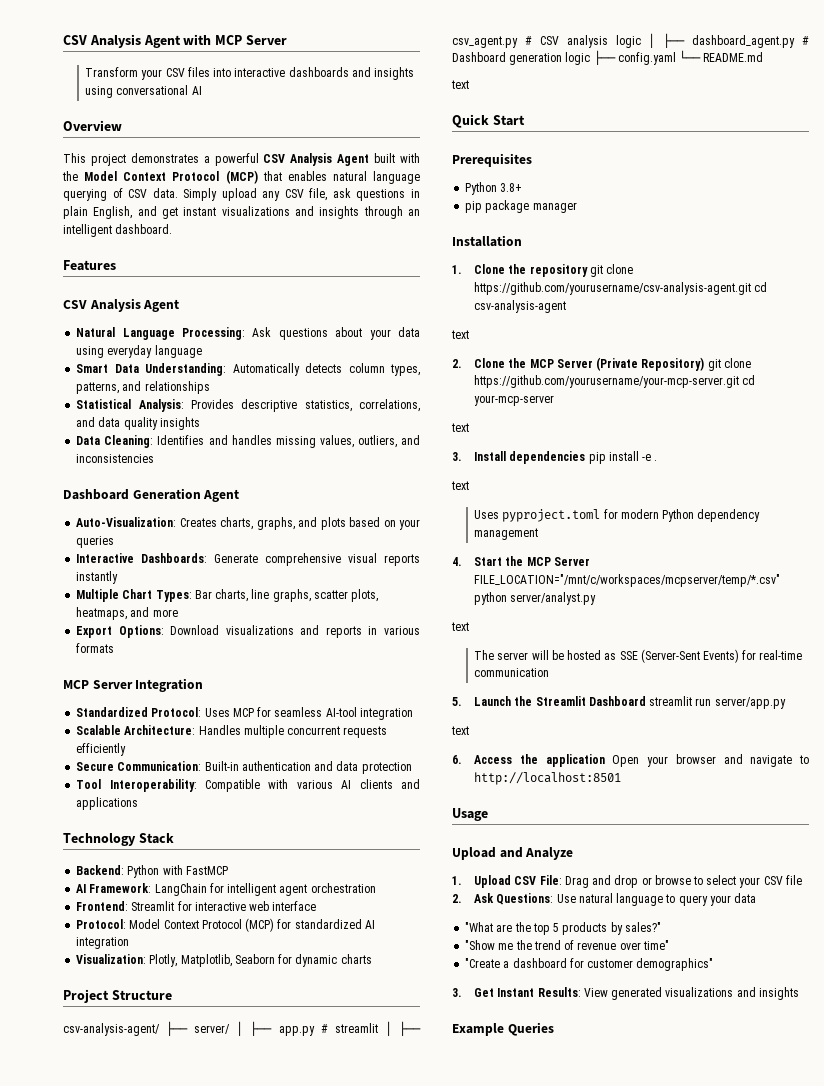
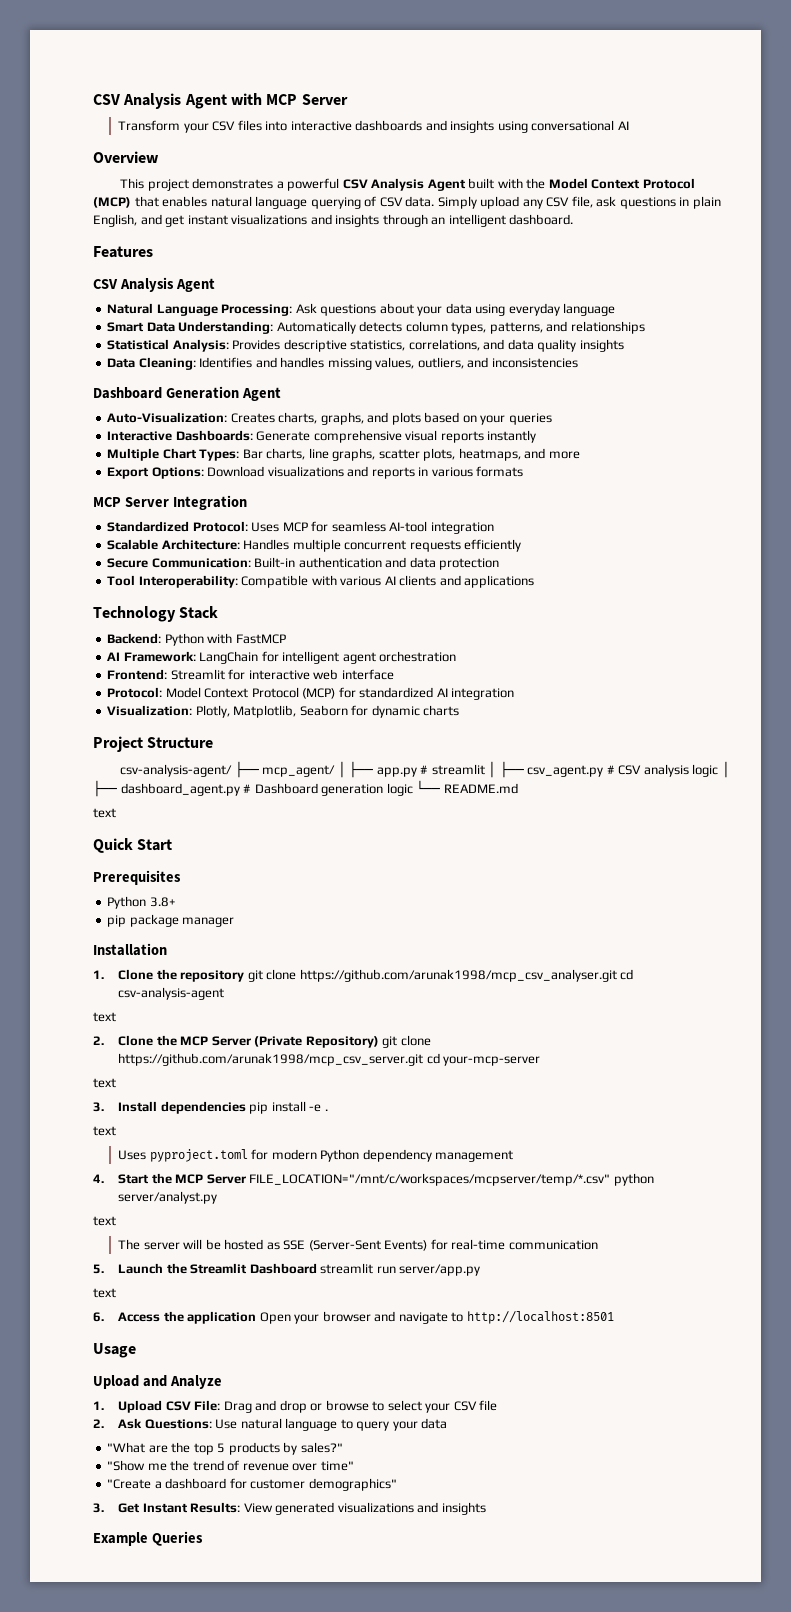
[194,1024,231,1034] server/ -> [262,765,336,777] mcp_agent/
[593,50,676,65] ├── config.yaml -> (413, 789) none
[474,282,752,295] https://github.com/yourusername/csv-analysis-agent.git -> [299,969,617,982] https://github.com/arunak1998/mcp_csv_analyser.git
[474,375,740,388] https://github.com/yourusername/your-mcp-server.git -> [118,1053,424,1066] https://github.com/arunak1998/mcp_csv_server.git

